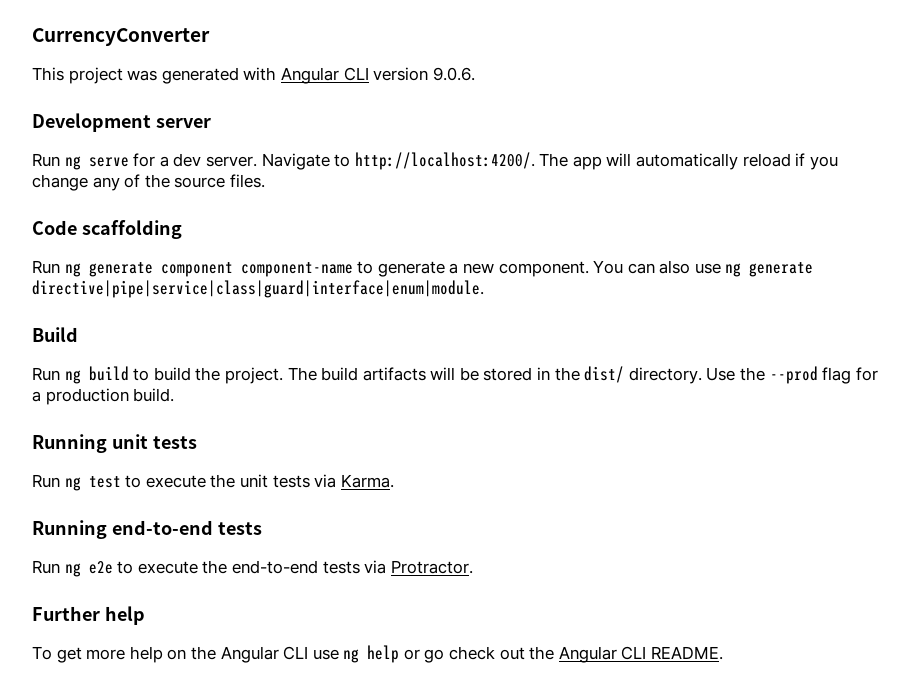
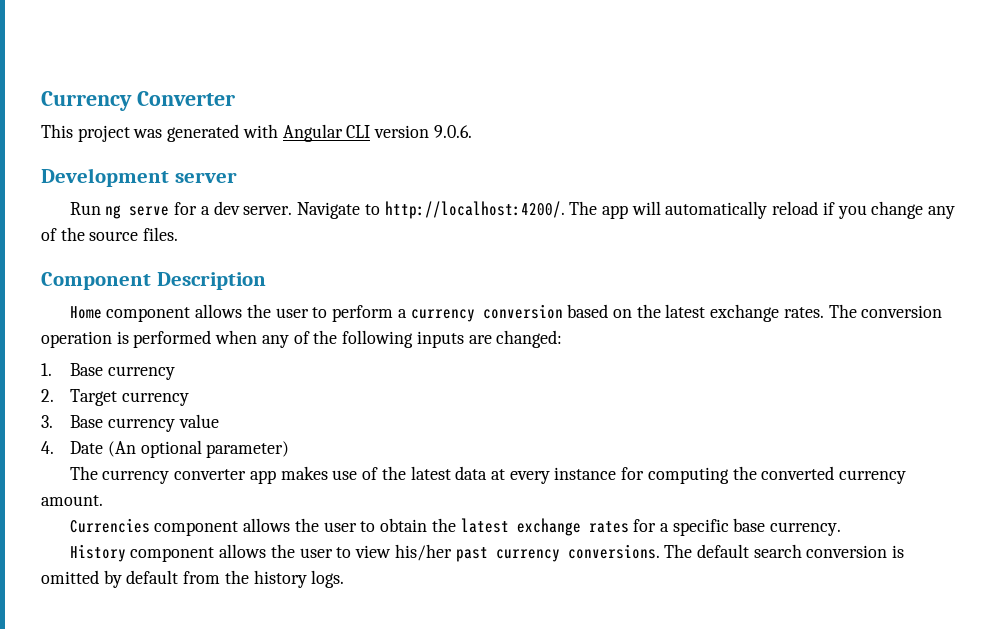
[32,28,210,46] CurrencyConverter -> [41,91,235,111] Currency Converter
[32,220,182,239] [32,260,814,277] [32,280,484,298] [32,327,78,342] [32,366,878,384] [32,388,175,405] [32,434,197,453] [32,474,394,491] [32,520,262,539] [32,560,473,577] [32,606,145,625] [32,645,724,663] Code scaffolding // Run ng generate component component-name to generate a new component. You can also use ng generate directive|pipe|service|class|guard|interface|enum|module. // Build // Run ng build to build the project. The build artifacts will be stored in the dist/ directory. Use the --prod flag for a production build. // Running unit tests // Run ng test to execute the unit tests via Karma. // Running end-to-end tests // Run ng e2e to execute the end-to-end tests via Protractor. // Further help // To get more help on the Angular CLI use ng help or go check out the Angular CLI README. -> [41,272,266,290] [69,304,943,322] [41,330,563,348] [41,363,175,380] [41,389,189,406] [41,414,219,432] [41,440,290,458] [69,466,907,484] [41,495,103,506] [69,518,842,536] [69,544,905,562] [41,570,345,588] Component Description // Home component allows the user to perform a currency conversion based on the latest exchange rates. The conversion operation is performed when any of the following inputs are changed: // 1. Base currency // 2. Target currency // 3. Base currency value // 4. Date (An optional parameter) // The currency converter app makes use of the latest data at every instance for computing the converted currency amount. // Currencies component allows the user to obtain the latest exchange rates for a specific base currency. // History component allows the user to view his/her past currency conversions. The default search conversion is omitted by default from the history logs.

